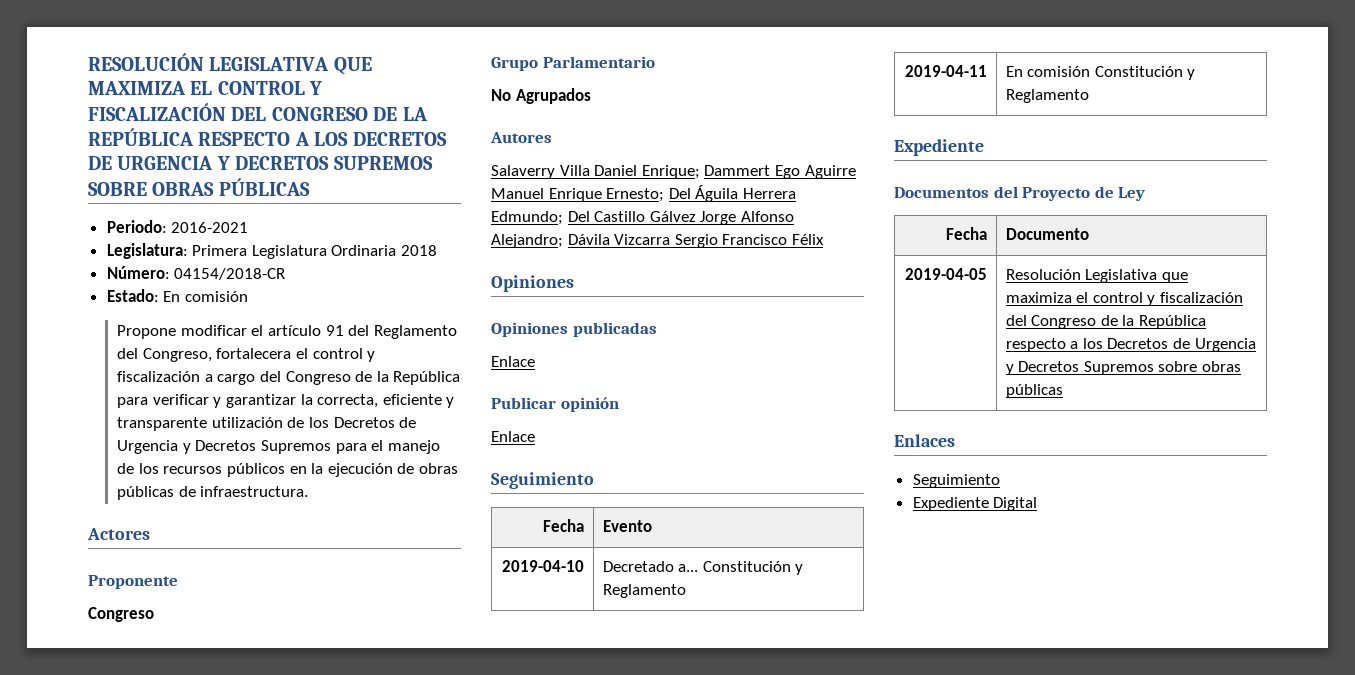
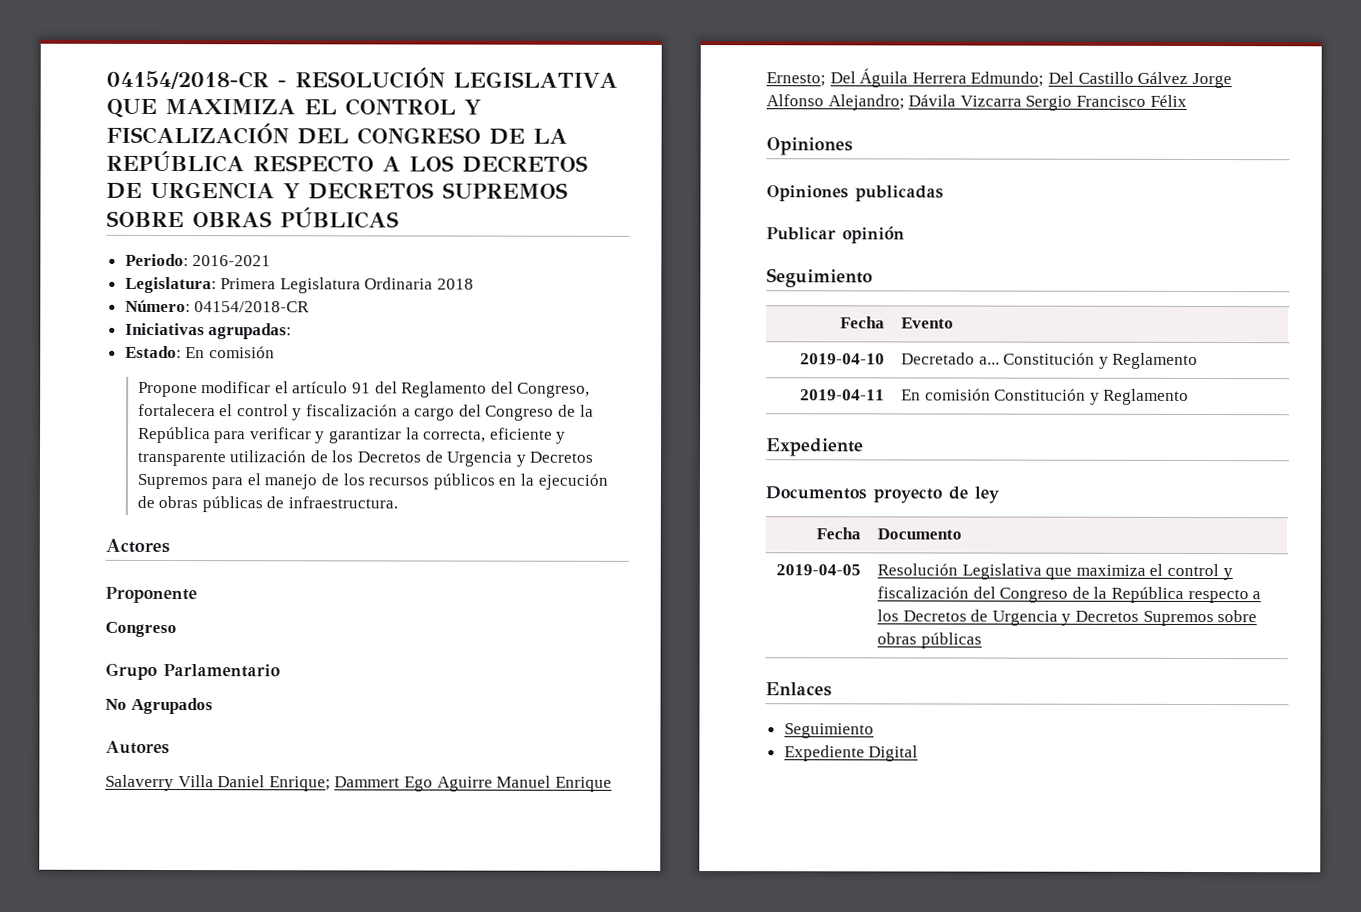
(88, 62) none -> [106,70,287,90] 04154/2018-CR -
(286, 274) none -> [124,322,293,340] // Iniciativas agrupadas:
[491,356,535,367] // Enlace -> (944, 193) none
[491,431,535,442] // Enlace -> (905, 235) none
[993,186,1146,201] del Proyecto de Ley -> [873,486,999,504] proyecto de ley

